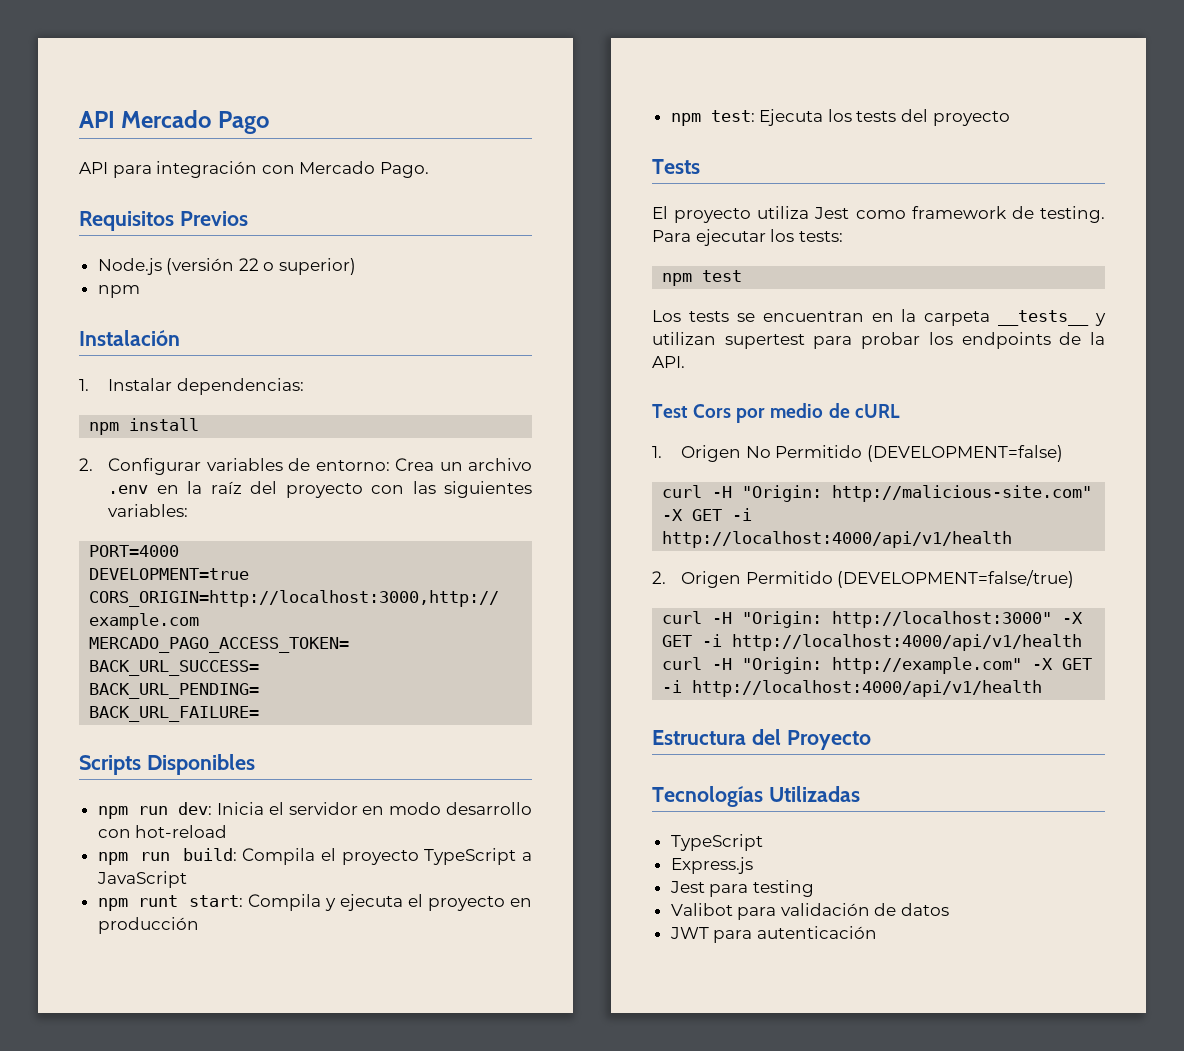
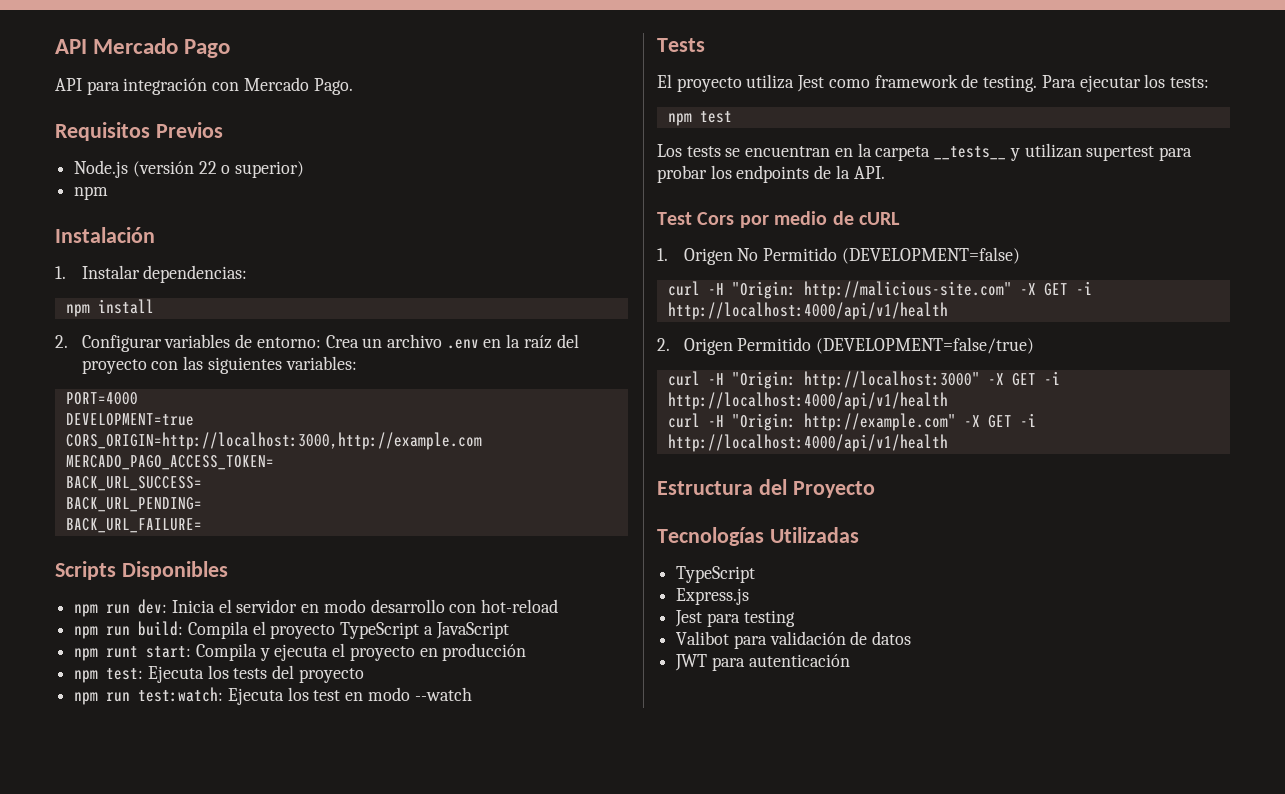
(1010, 118) none -> [74,687,472,705] // npm run test:watch: Ejecuta los test en modo --watch

